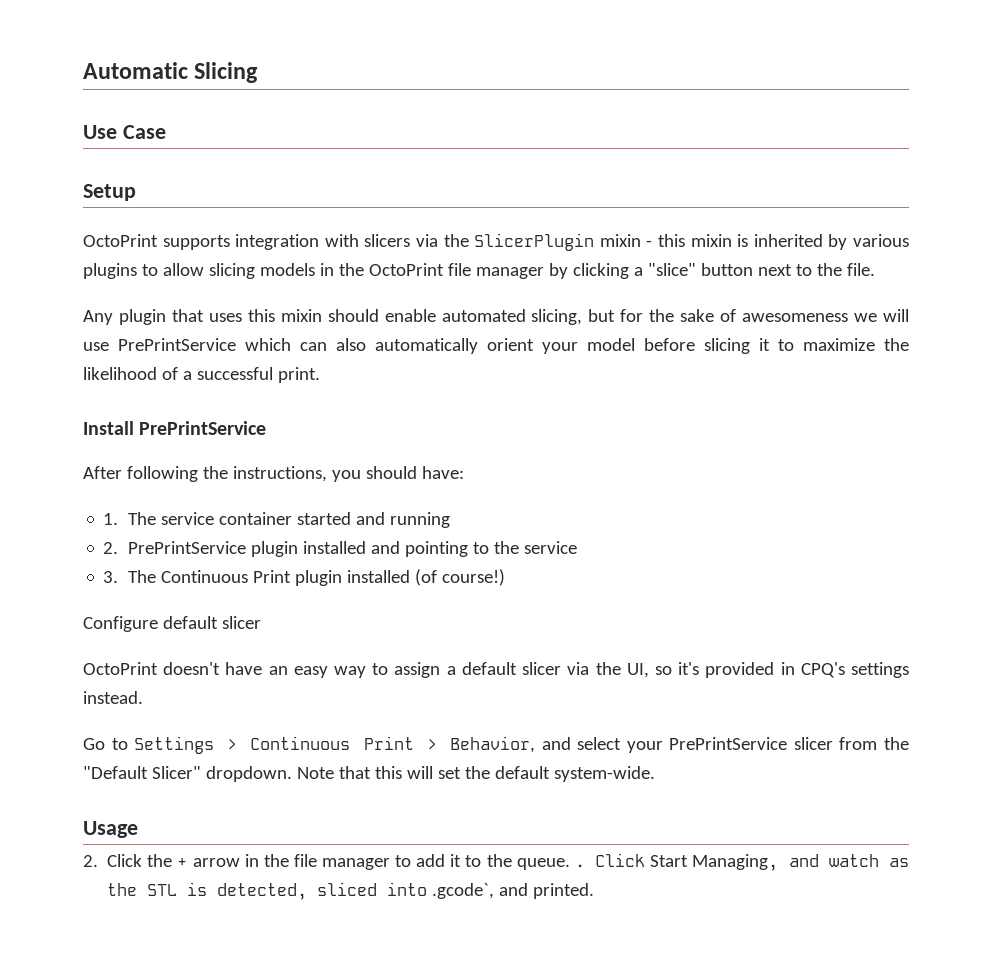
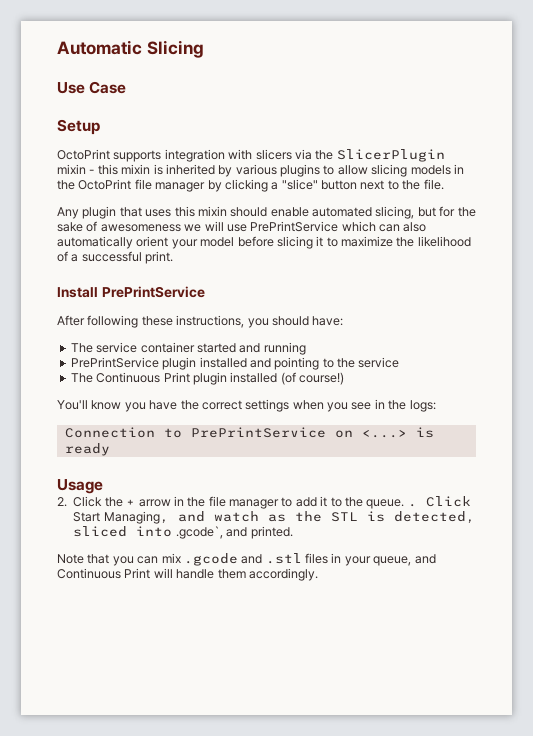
[202,466,228,479] the -> [141,316,173,326] these
[103,513,119,525] 1. -> (344, 321) none
[103,542,119,554] 2. -> (306, 348) none
[103,571,119,583] 3. -> (400, 362) none
[83,616,261,632] [83,662,910,678] [83,691,143,704] [83,736,909,754] [83,766,655,782] Configure default slicer // OctoPrint doesn't have an easy way to assign a default slicer via the UI, so it's provided in CPQ's settings instead. // Go to Settings > Continuous Print > Behavior, and select your PrePrintService slicer from the "Default Slicer" dropdown. Note that this will set the default system-wide. -> [57,399,436,412] [64,427,434,438] [64,443,110,456] You'll know you have the correct settings when you see in the logs: // Connection to PrePrintService on <...> is ready
(595, 891) none -> [57,553,436,566] [57,568,318,581] // Note that you can mix .gcode and .stl files in your queue, and Continuous Print will handle them accordingly.

